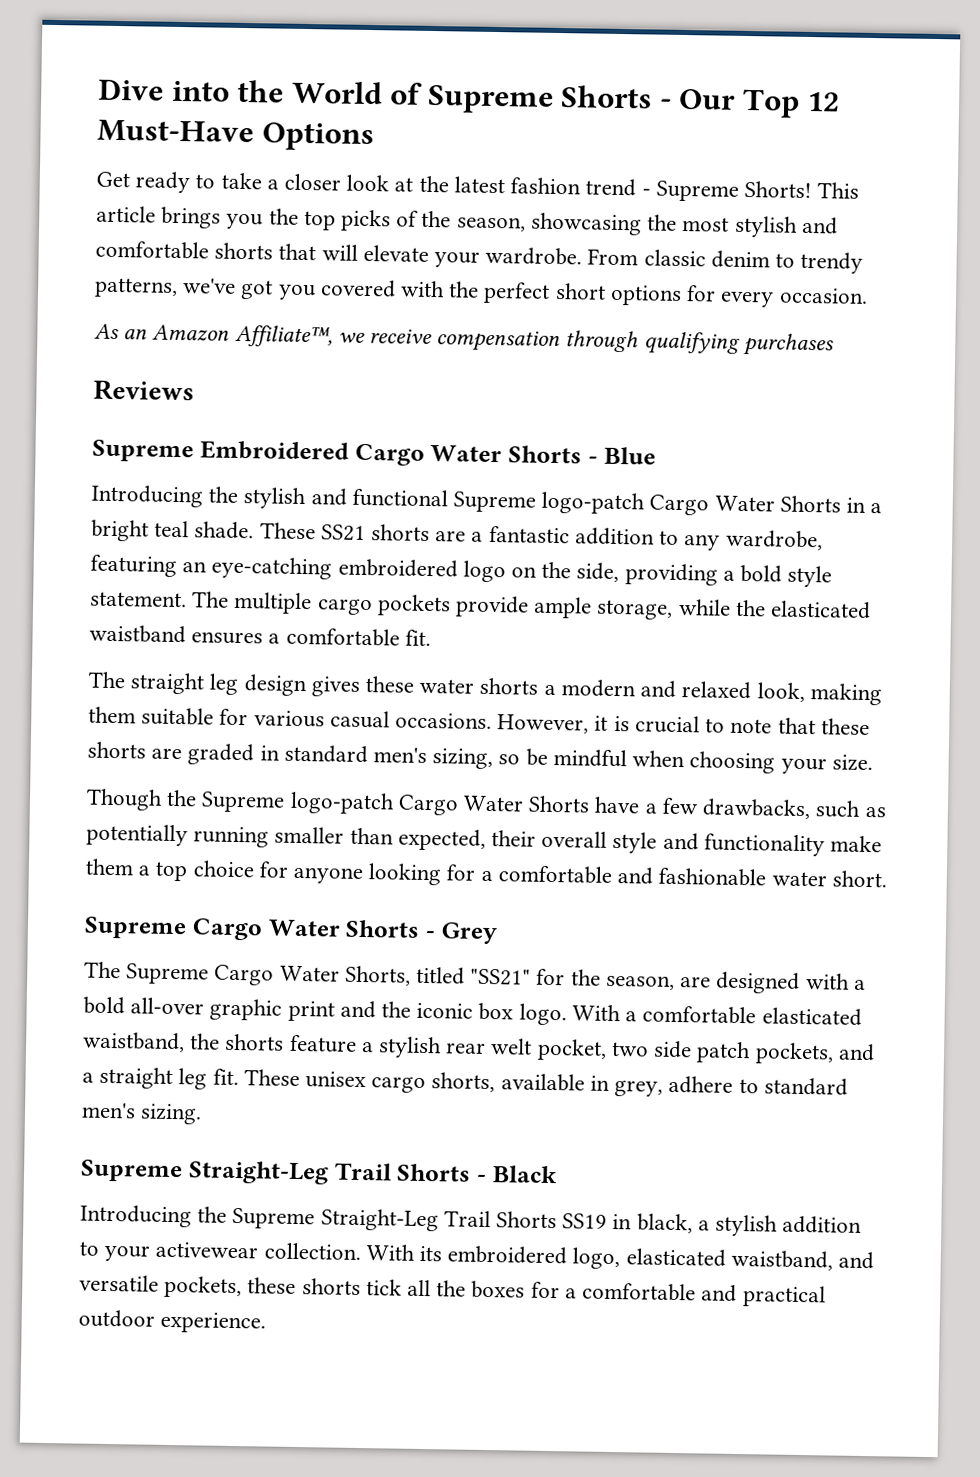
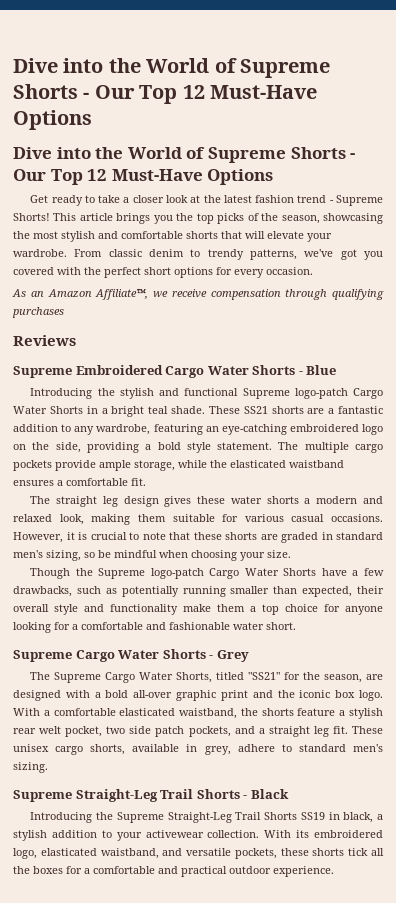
(374, 137) none -> [13,147,356,163] [13,169,274,185] // Dive into the World of Supreme Shorts - Our Top 12 Must-Have Options

